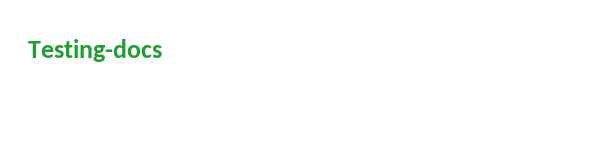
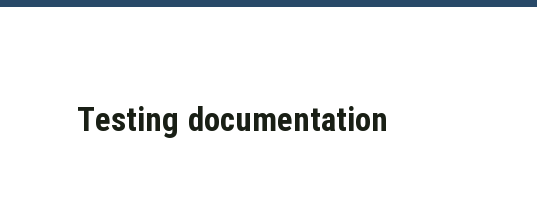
[28,39,162,62] Testing-docs -> [77,106,388,138] Testing documentation

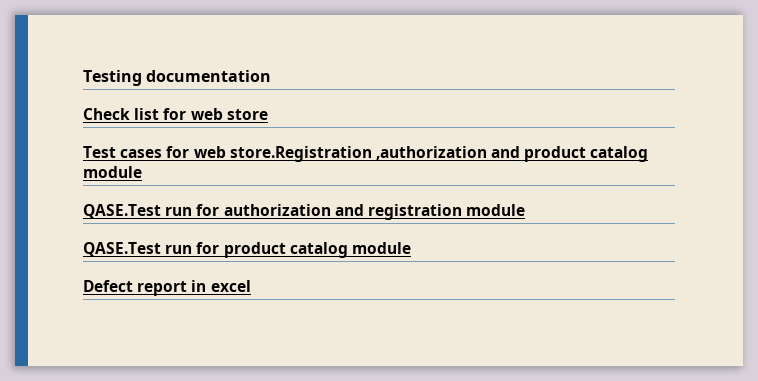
(388, 118) none -> [83,108,268,120] [83,146,649,162] [83,166,142,178] [83,204,526,220] [83,242,411,258] [83,280,251,296] // Check list for web store // Test cases for web store.Registration ,authorization and product catalog module // QASE.Test run for authorization and registration module // QASE.Test run for product catalog module // Defect report in excel

